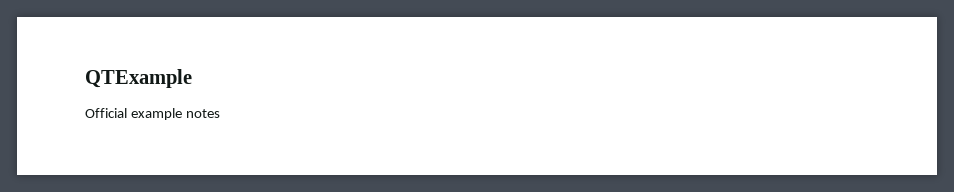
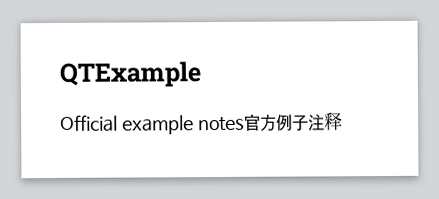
(220, 113) none -> [243,112,343,132] 官方例子注释

